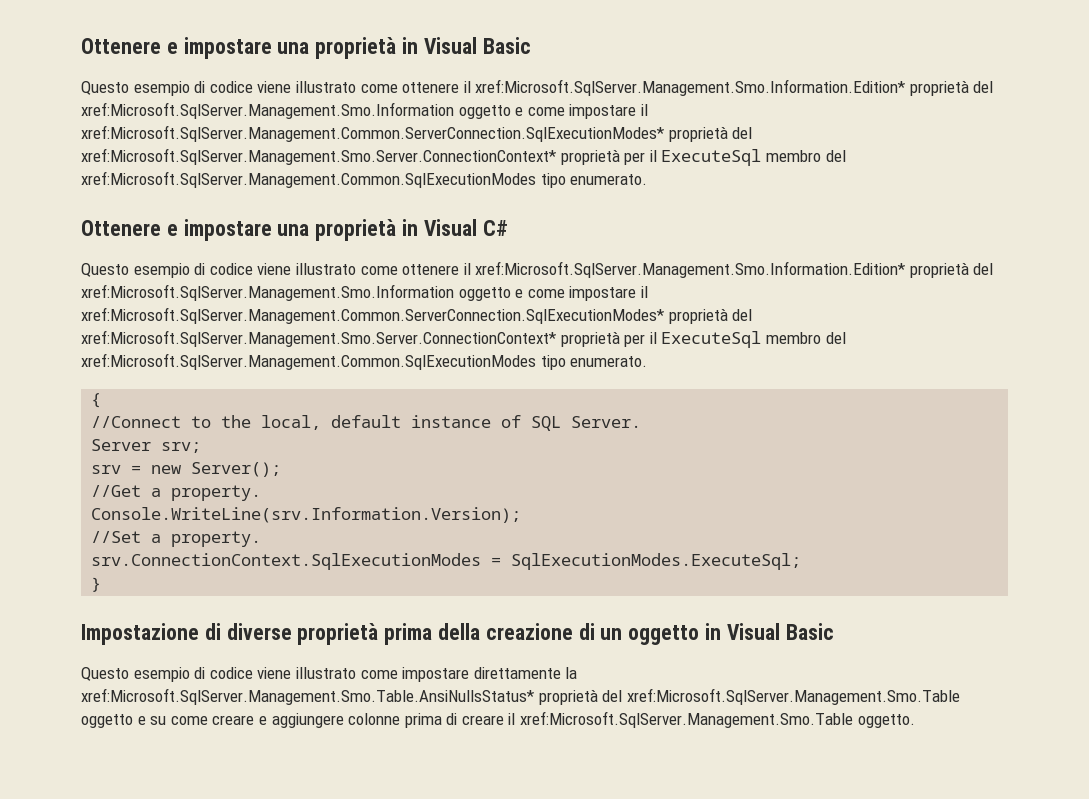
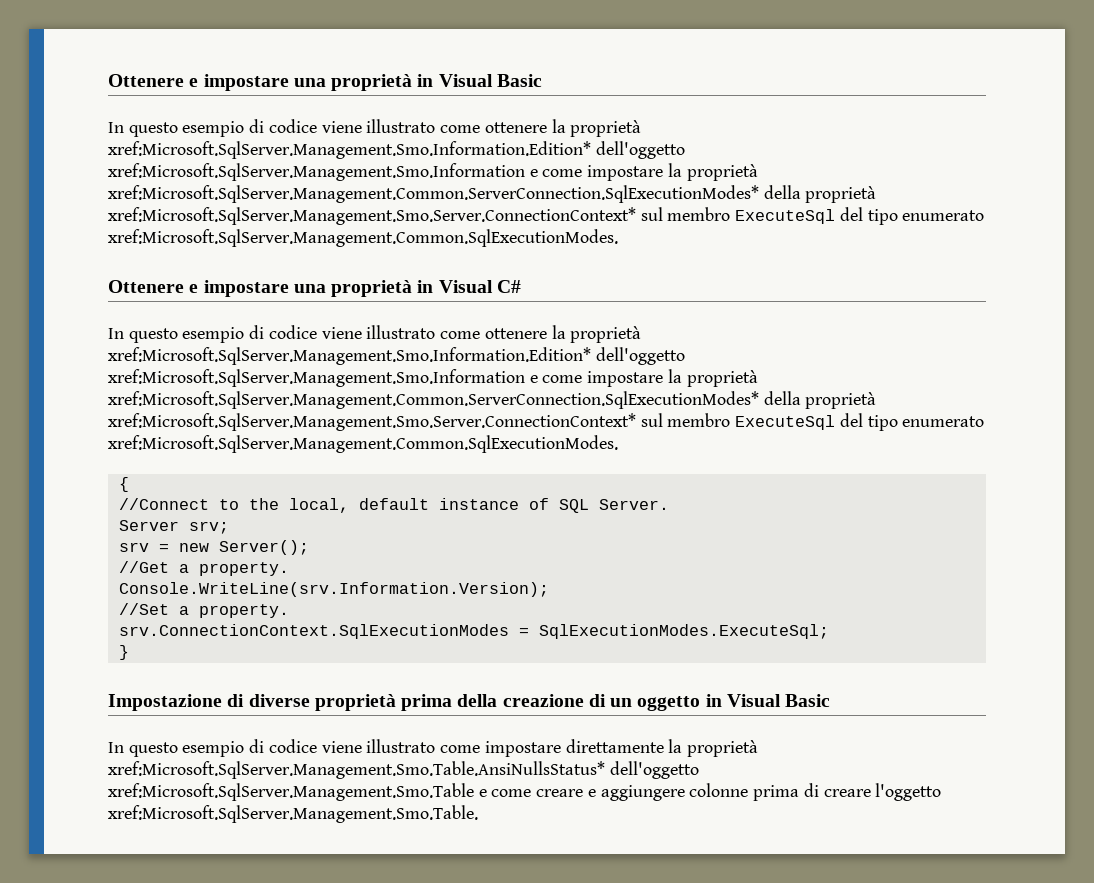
[81,79,994,96] [81,102,648,119] [81,125,753,142] [81,148,846,166] [81,171,648,188] Questo esempio di codice viene illustrato come ottenere il xref:Microsoft.SqlServer.Management.Smo.Information.Edition* proprietà del xref:Microsoft.SqlServer.Management.Smo.Information oggetto e come impostare il xref:Microsoft.SqlServer.Management.Common.ServerConnection.SqlExecutionModes* proprietà del xref:Microsoft.SqlServer.Management.Smo.Server.ConnectionContext* proprietà per il ExecuteSql membro del xref:Microsoft.SqlServer.Management.Common.SqlExecutionModes tipo enumerato. -> [108,119,642,137] [108,141,685,159] [108,163,758,181] [108,185,877,203] [108,207,985,225] [108,229,618,247] In questo esempio di codice viene illustrato come ottenere la proprietà xref:Microsoft.SqlServer.Management.Smo.Information.Edition* dell'oggetto xref:Microsoft.SqlServer.Management.Smo.Information e come impostare la proprietà xref:Microsoft.SqlServer.Management.Common.ServerConnection.SqlExecutionModes* della proprietà xref:Microsoft.SqlServer.Management.Smo.Server.ConnectionContext* sul membro ExecuteSql del tipo enumerato xref:Microsoft.SqlServer.Management.Common.SqlExecutionModes.
[81,261,994,278] [81,284,648,301] [81,307,753,324] [81,330,846,348] [81,353,648,370] Questo esempio di codice viene illustrato come ottenere il xref:Microsoft.SqlServer.Management.Smo.Information.Edition* proprietà del xref:Microsoft.SqlServer.Management.Smo.Information oggetto e come impostare il xref:Microsoft.SqlServer.Management.Common.ServerConnection.SqlExecutionModes* proprietà del xref:Microsoft.SqlServer.Management.Smo.Server.ConnectionContext* proprietà per il ExecuteSql membro del xref:Microsoft.SqlServer.Management.Common.SqlExecutionModes tipo enumerato. -> [108,325,642,343] [108,347,685,365] [108,369,758,387] [108,391,877,409] [108,413,985,431] [108,435,618,453] In questo esempio di codice viene illustrato come ottenere la proprietà xref:Microsoft.SqlServer.Management.Smo.Information.Edition* dell'oggetto xref:Microsoft.SqlServer.Management.Smo.Information e come impostare la proprietà xref:Microsoft.SqlServer.Management.Common.ServerConnection.SqlExecutionModes* della proprietà xref:Microsoft.SqlServer.Management.Smo.Server.ConnectionContext* sul membro ExecuteSql del tipo enumerato xref:Microsoft.SqlServer.Management.Common.SqlExecutionModes.
[81,667,129,681] Questo -> [108,742,178,757] In questo
[81,688,960,705] [81,714,167,728] xref:Microsoft.SqlServer.Management.Smo.Table.AnsiNullsStatus* proprietà del xref:Microsoft.SqlServer.Management.Smo.Table oggetto e su -> [686,740,758,757] [108,761,699,779] [108,783,487,801] proprietà xref:Microsoft.SqlServer.Management.Smo.Table.AnsiNullsStatus* dell'oggetto xref:Microsoft.SqlServer.Management.Smo.Table e
[508,711,915,728] il xref:Microsoft.SqlServer.Management.Smo.Table oggetto. -> [875,783,942,801] [108,805,478,823] l'oggetto xref:Microsoft.SqlServer.Management.Smo.Table.

